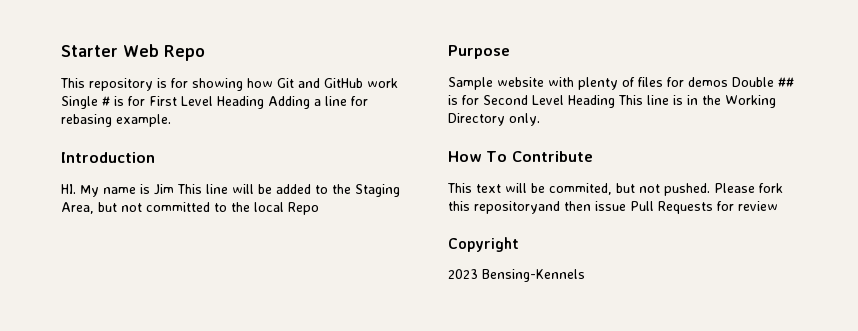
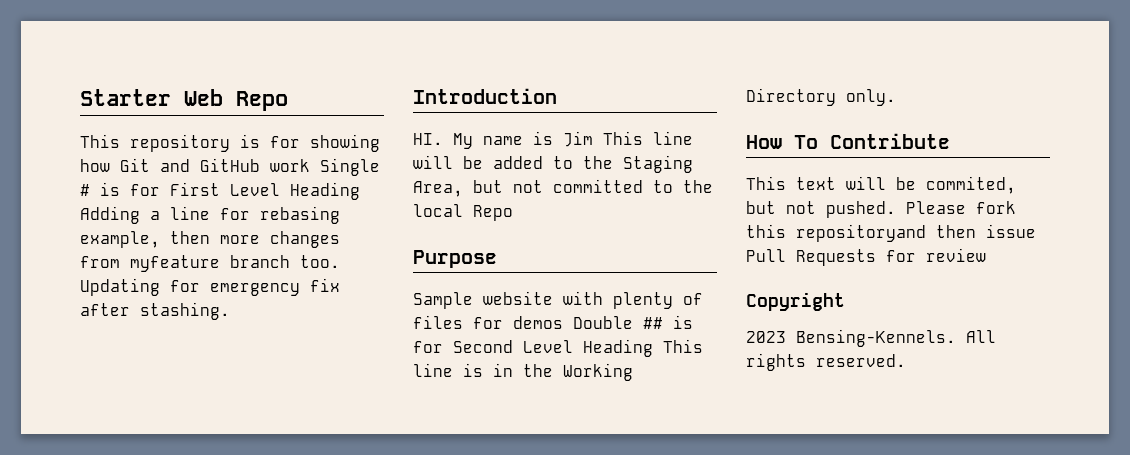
[116,114,171,127] example. -> [80,231,340,248] [80,255,340,272] [80,278,340,296] [80,302,230,320] example, then more changes from myfeature branch too. Updating for emergency fix after stashing.
[482,269,585,282] Bensing-Kennels -> [796,329,996,347] [746,353,906,371] Bensing-Kennels. All rights reserved.

